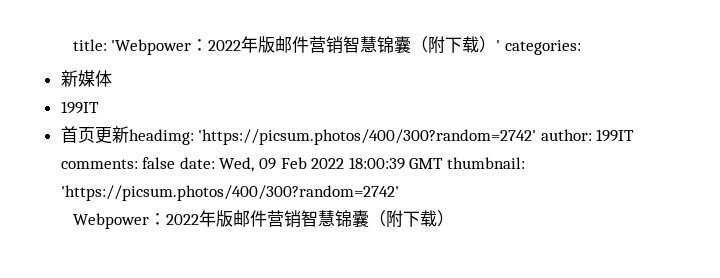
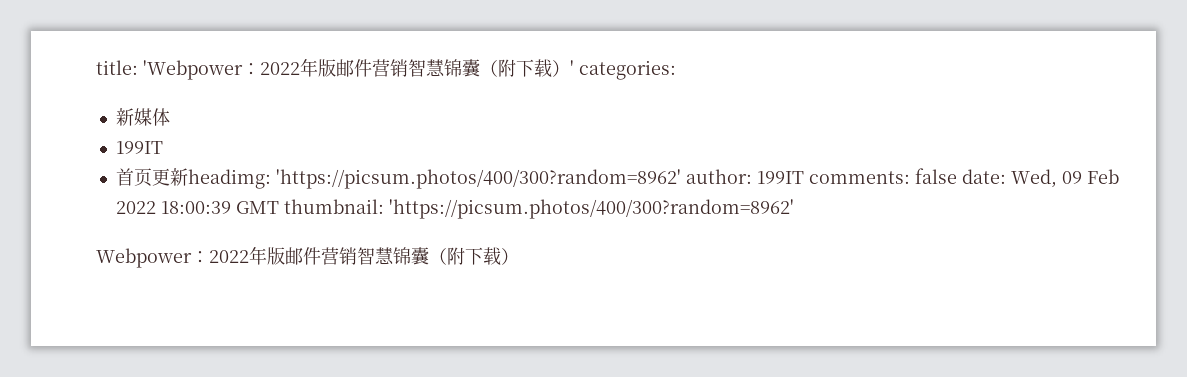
[198,129,537,145] 'https://picsum.photos/400/300?random=2742' -> [275,169,681,189] 'https://picsum.photos/400/300?random=8962'
[60,185,399,201] 'https://picsum.photos/400/300?random=2742' -> [388,199,794,219] 'https://picsum.photos/400/300?random=8962'

